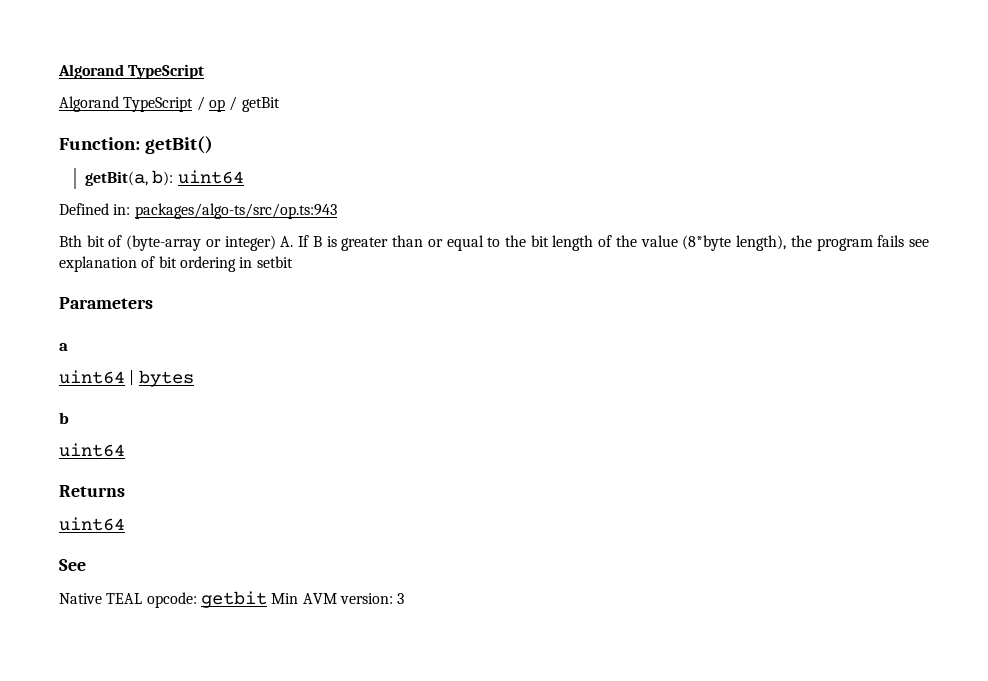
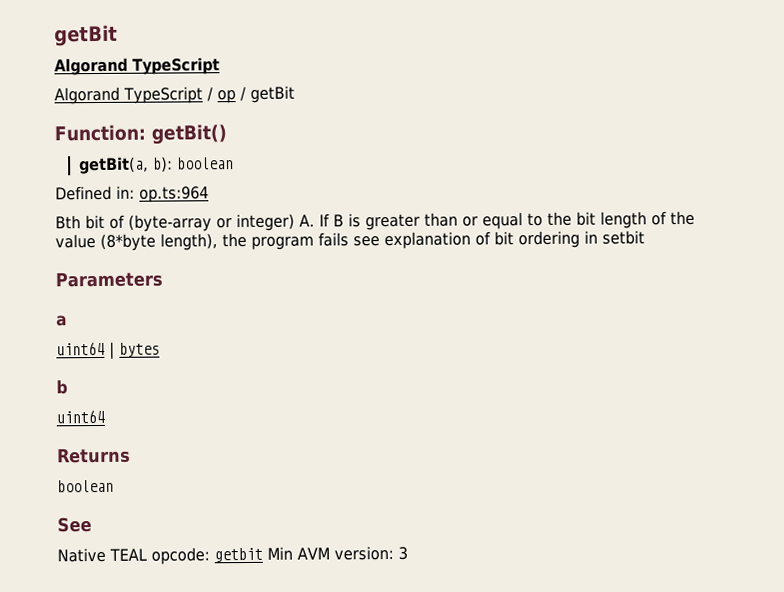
(58, 71) none -> [54,24,118,47] getBit //
[177,170,244,184] uint64 -> [176,157,234,170] boolean
[134,203,337,219] packages/algo-ts/src/op.ts:943 -> [139,186,209,203] op.ts:964
[59,517,125,531] uint64 -> [57,479,114,493] boolean

